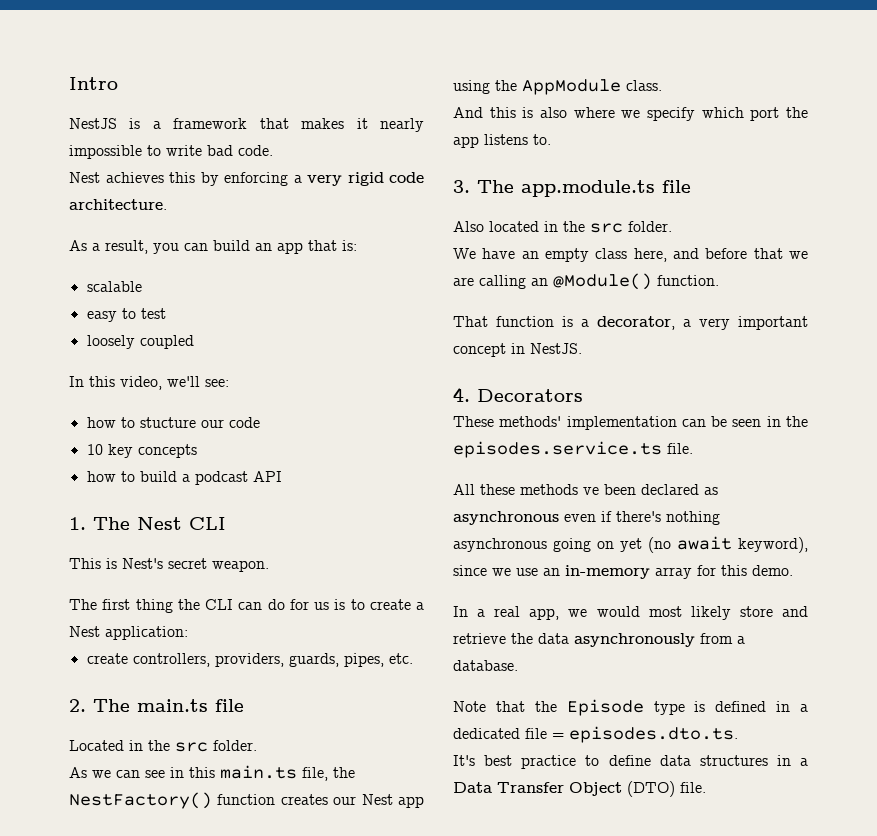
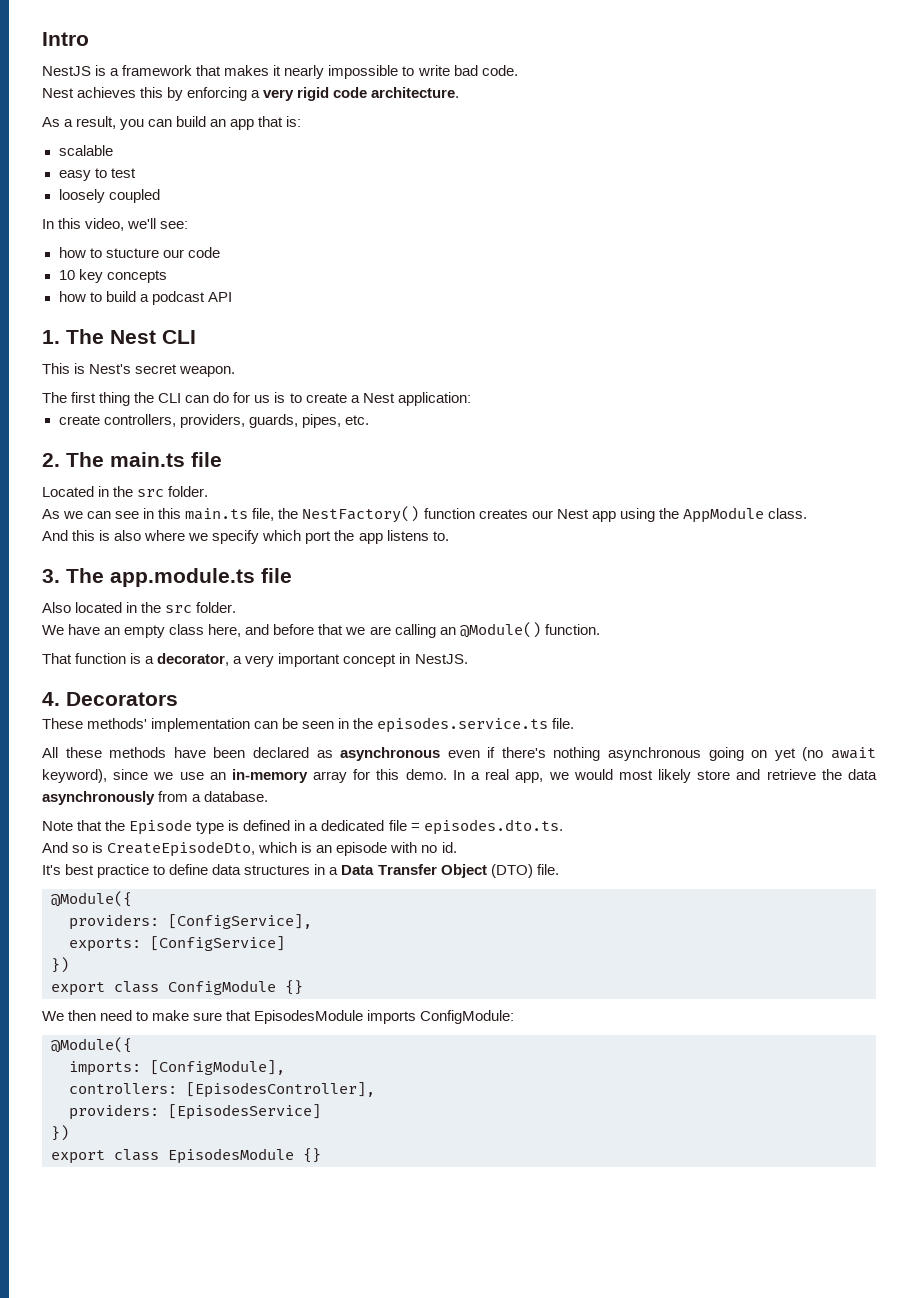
[583,487,599,495] ve -> [173,747,206,758] have
(793, 570) // -> (447, 774) none
(738, 734) none -> [42,841,457,857] // And so is CreateEpisodeDto, which is an episode with no id.
(706, 787) none -> [51,891,132,907] [69,914,312,930] [69,936,285,952] [51,957,69,973] [51,980,303,996] [42,1010,515,1024] [51,1037,132,1053] [69,1060,285,1076] [69,1082,375,1098] [69,1104,321,1120] [51,1125,69,1141] [51,1148,321,1164] // @Module({ // providers: [ConfigService], // exports: [ConfigService] // }) // export class ConfigModule {} // We then need to make sure that EpisodesModule imports ConfigModule: // @Module({ // imports: [ConfigModule], // controllers: [EpisodesController], // providers: [EpisodesService] // }) // export class EpisodesModule {}

